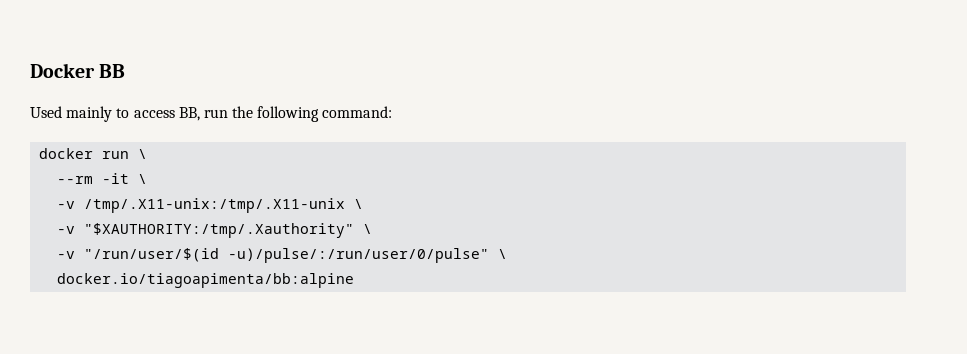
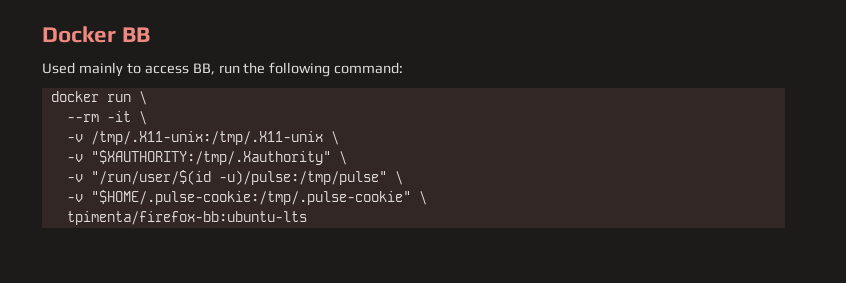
[228,248,508,263] [57,273,355,288] -u)/pulse/:/run/user/0/pulse" \ // docker.io/tiagoapimenta/bb:alpine -> [218,170,403,185] [66,190,427,205] [66,211,307,225] -u)/pulse:/tmp/pulse" \ // -v "$HOME/.pulse-cookie:/tmp/.pulse-cookie" \ // tpimenta/firefox-bb:ubuntu-lts

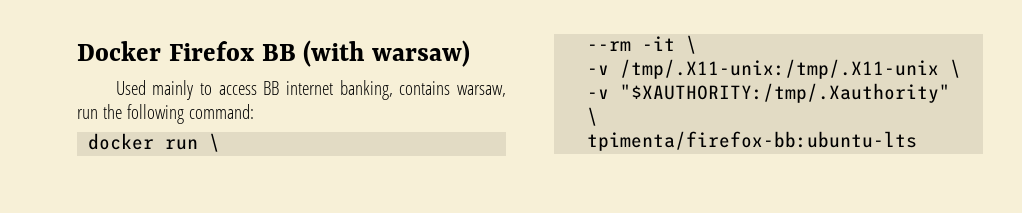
[122,27,151,42] BB -> [168,40,471,67] Firefox BB (with warsaw)
[192,63,215,75] BB, -> [263,80,507,100] BB internet banking, contains warsaw,
[66,170,403,185] [66,190,427,205] // -v "/run/user/$(id -u)/pulse:/tmp/pulse" \ // -v "$HOME/.pulse-cookie:/tmp/.pulse-cookie" \ -> (599, 116) none

